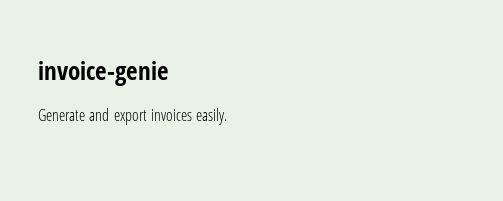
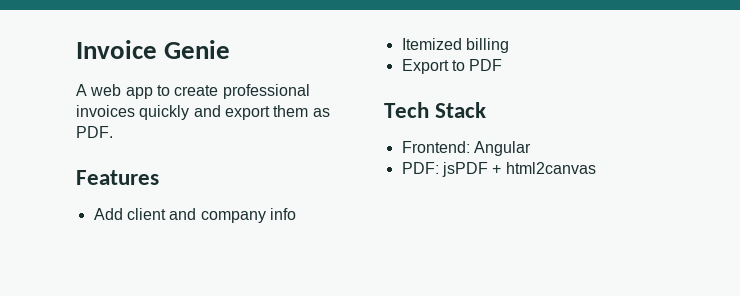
[38,61,169,86] [38,108,228,125] invoice-genie // Generate and export invoices easily. -> [76,40,231,59] [76,84,310,99] [76,105,330,120] [76,126,113,138] [76,170,159,185] [93,208,296,223] [401,38,509,53] [401,59,503,74] [384,102,487,118] [401,141,531,156] [401,162,596,177] Invoice Genie // A web app to create professional invoices quickly and export them as PDF. // Features // Add client and company info // Itemized billing // Export to PDF // Tech Stack // Frontend: Angular // PDF: jsPDF + html2canvas

